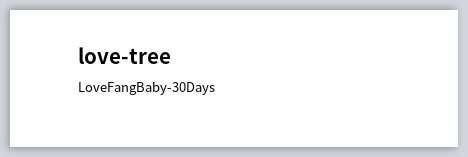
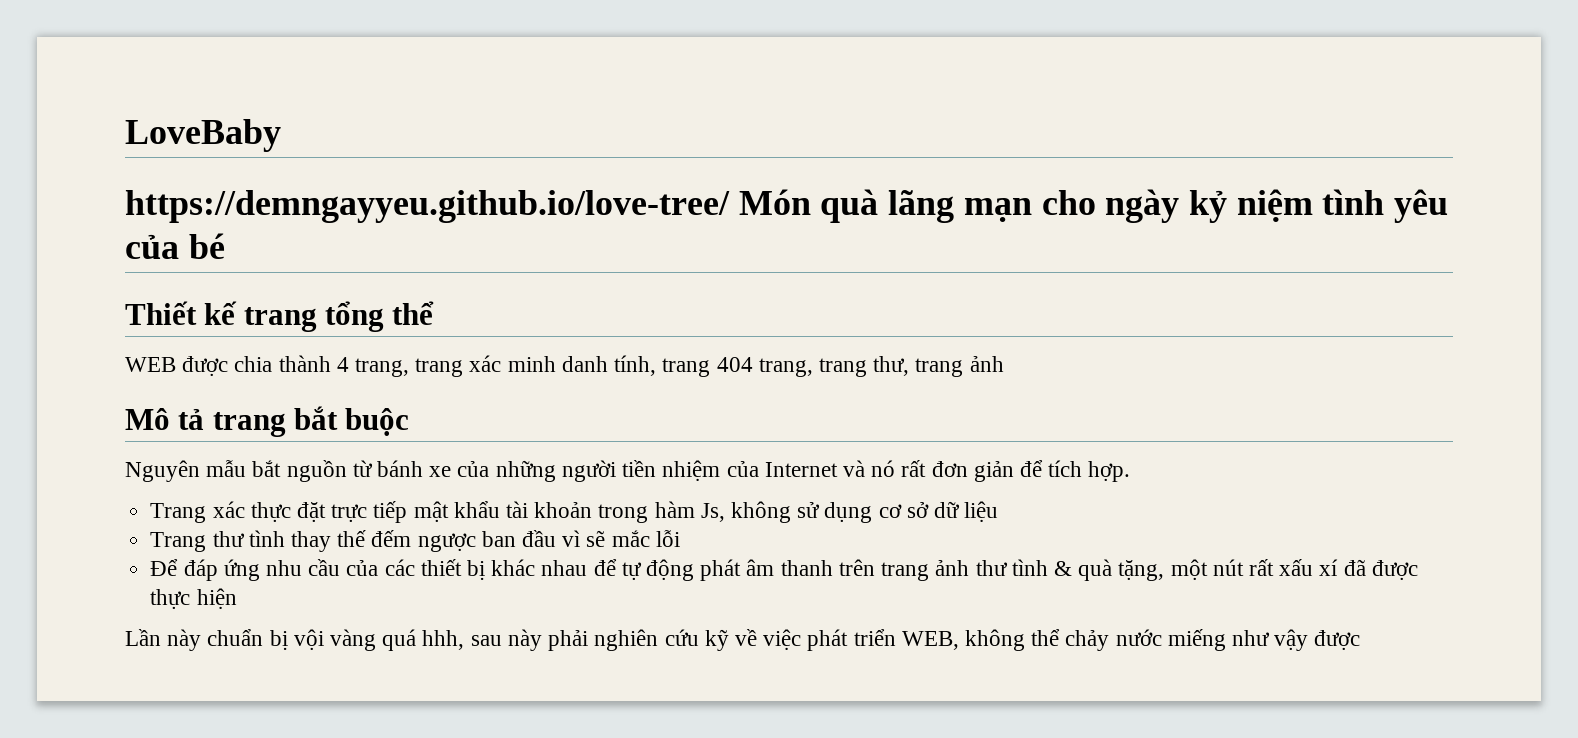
[78,47,171,64] [78,81,215,95] love-tree // LoveFangBaby-30Days -> [125,119,281,152] [125,189,1449,223] [125,233,225,259] [125,301,435,332] [125,355,1004,377] [125,406,410,437] [125,460,1131,482] [150,501,999,523] [150,530,680,552] [150,559,1418,581] [150,588,237,609] [125,629,1361,651] LoveBaby // https://demngayyeu.github.io/love-tree/ Món quà lãng mạn cho ngày kỷ niệm tình yêu của bé // Thiết kế trang tổng thể // WEB được chia thành 4 trang, trang xác minh danh tính, trang 404 trang, trang thư, trang ảnh // Mô tả trang bắt buộc // Nguyên mẫu bắt nguồn từ bánh xe của những người tiền nhiệm của Internet và nó rất đơn giản để tích hợp. // Trang xác thực đặt trực tiếp mật khẩu tài khoản trong hàm Js, không sử dụng cơ sở dữ liệu // Trang thư tình thay thế đếm ngược ban đầu vì sẽ mắc lỗi // Để đáp ứng nhu cầu của các thiết bị khác nhau để tự động phát âm thanh trên trang ảnh thư tình & quà tặng, một nút rất xấu xí đã được thực hiện // Lần này chuẩn bị vội vàng quá hhh, sau này phải nghiên cứu kỹ về việc phát triển WEB, không thể chảy nước miếng như vậy được

